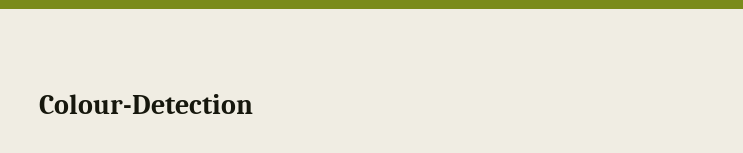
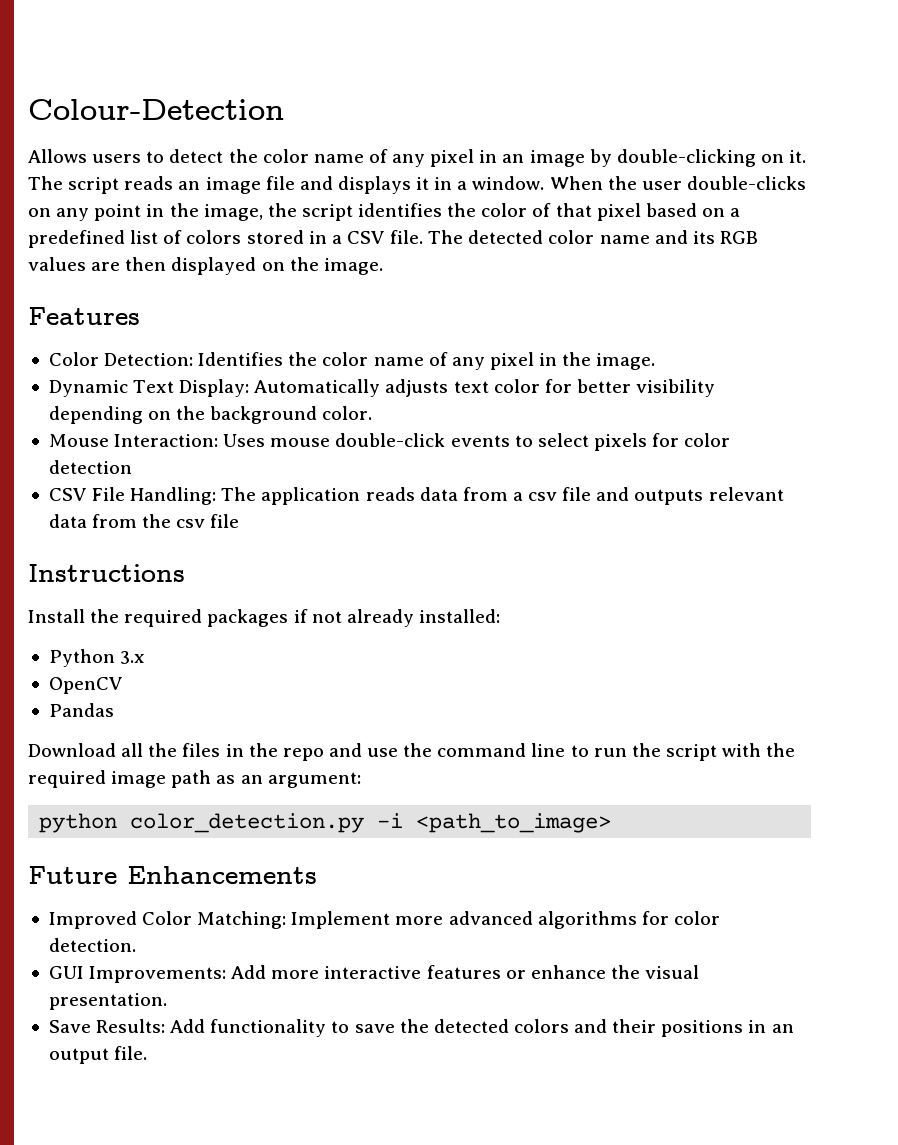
(253, 104) none -> [28,149,807,167] [28,176,806,194] [28,203,741,221] [28,230,758,248] [28,257,383,275] [28,307,140,325] [48,352,656,370] [48,379,716,397] [48,406,373,424] [48,433,731,451] [48,460,132,474] [48,487,784,505] [48,514,240,528] [28,564,185,582] [28,609,500,627] [48,649,146,667] [48,677,123,694] [48,703,114,717] [28,743,796,761] [28,770,361,788] [39,813,612,833] [28,866,317,884] [48,911,720,929] [48,938,136,952] [48,965,700,983] [48,993,167,1010] [48,1019,794,1037] [48,1046,148,1064] // Allows users to detect the color name of any pixel in an image by double-clicking on it. The script reads an image file and displays it in a window. When the user double-clicks on any point in the image, the script identifies the color of that pixel based on a predefined list of colors stored in a CSV file. The detected color name and its RGB values are then displayed on the image. // Features // Color Detection: Identifies the color name of any pixel in the image. // Dynamic Text Display: Automatically adjusts text color for better visibility depending on the background color. // Mouse Interaction: Uses mouse double-click events to select pixels for color detection // CSV File Handling: The application reads data from a csv file and outputs relevant data from the csv file // Instructions // Install the required packages if not already installed: // Python 3.x // OpenCV // Pandas // Download all the files in the repo and use the command line to run the script with the required image path as an argument: // python color_detection.py -i <path_to_image> // Future Enhancements // Improved Color Matching: Implement more advanced algorithms for color detection. // GUI Improvements: Add more interactive features or enhance the visual presentation. // Save Results: Add functionality to save the detected colors and their positions in an output file.

